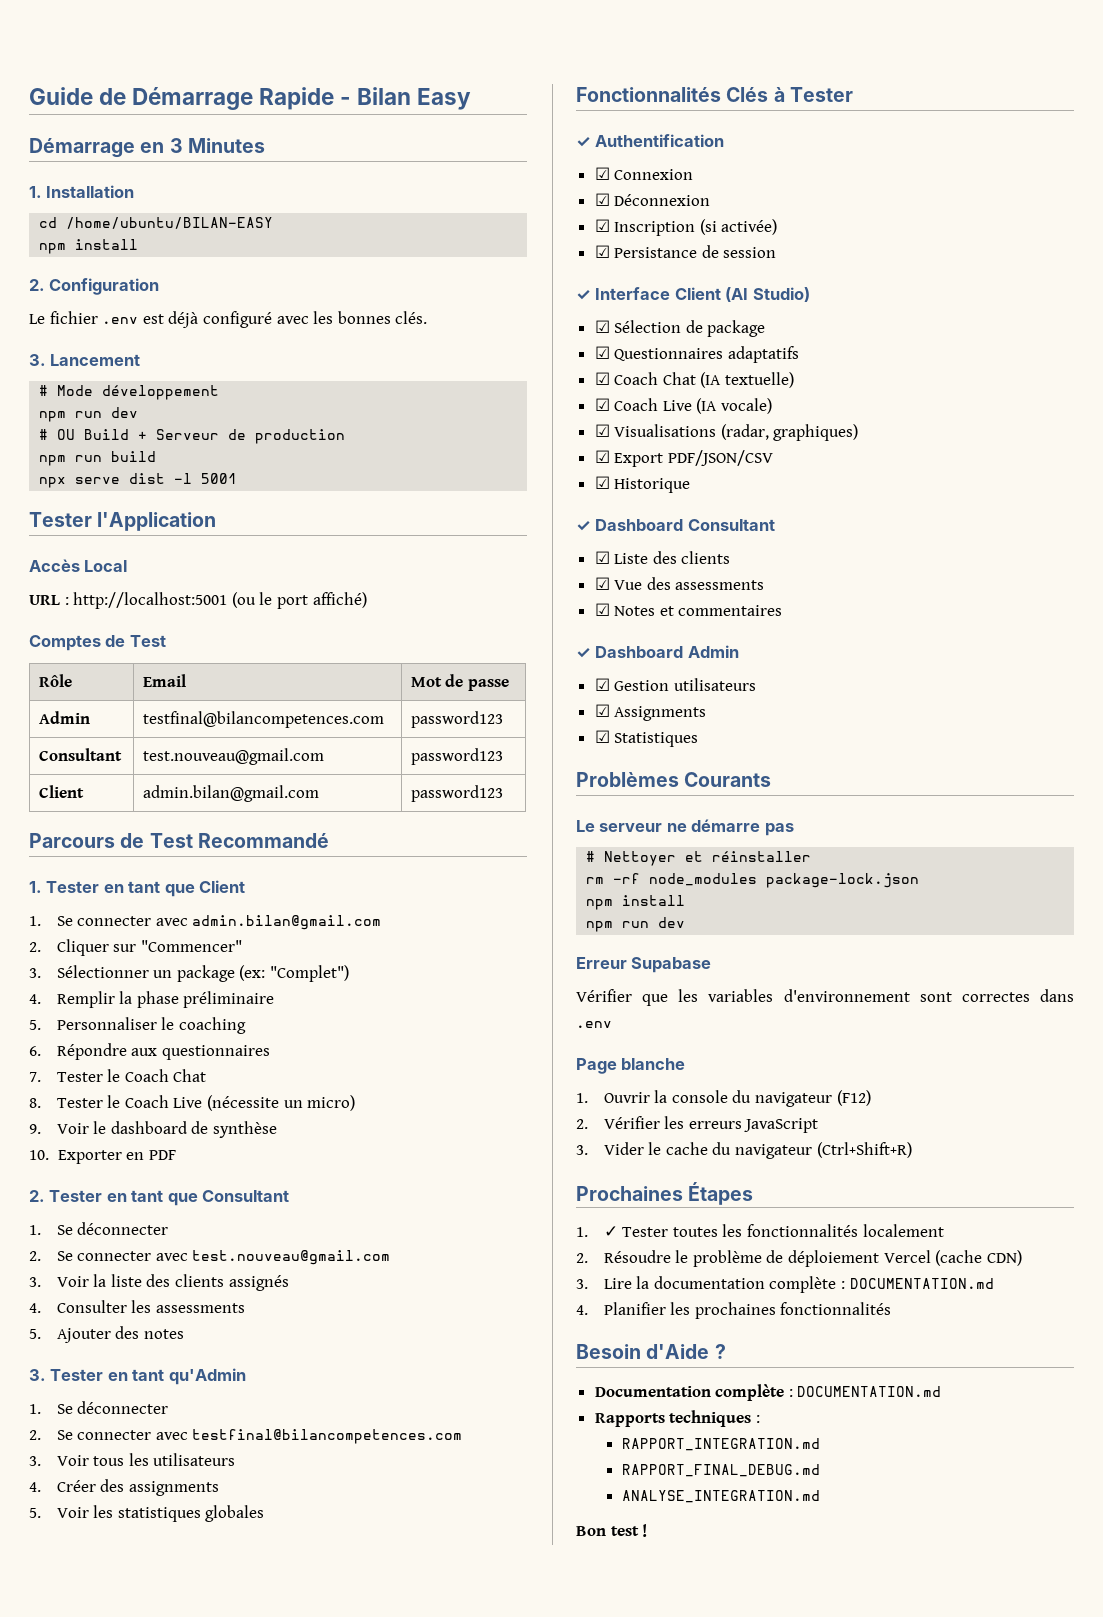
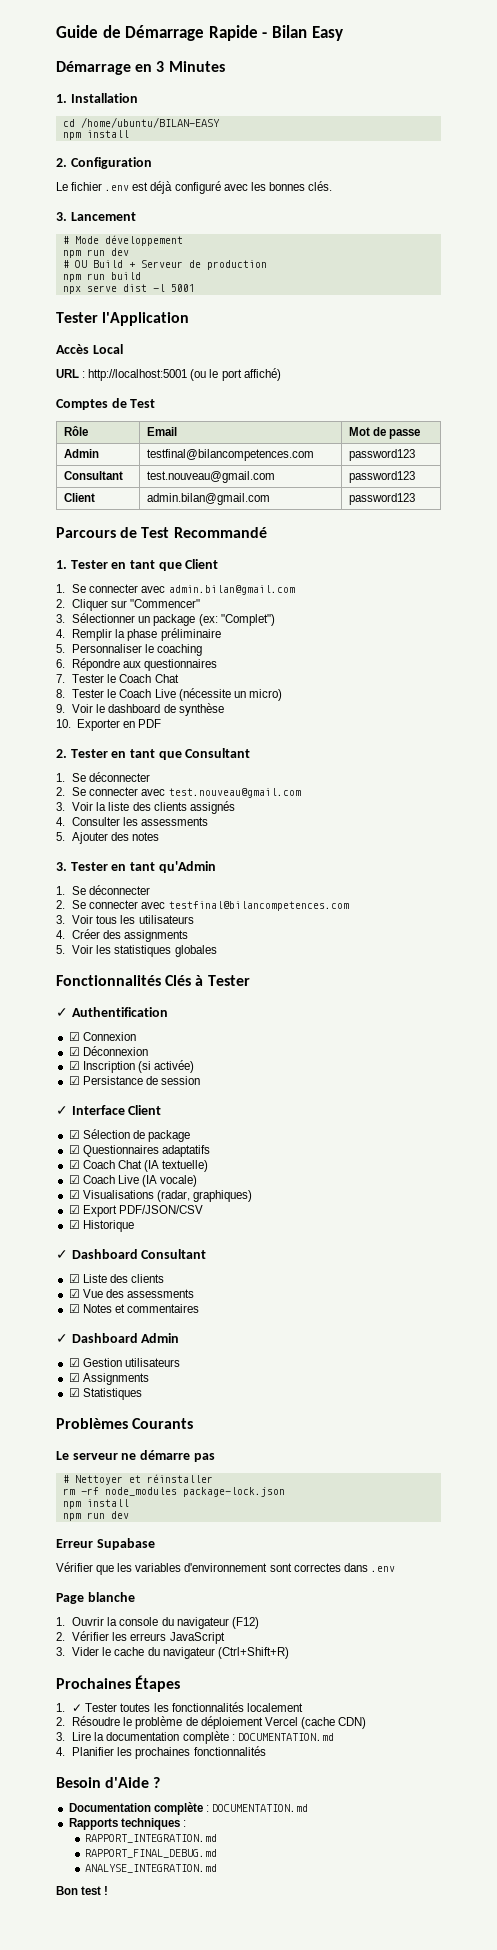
[725,287,810,302] (AI Studio) -> (162, 1110) none

